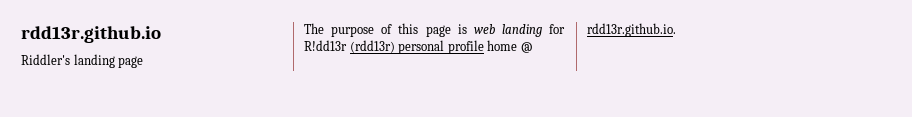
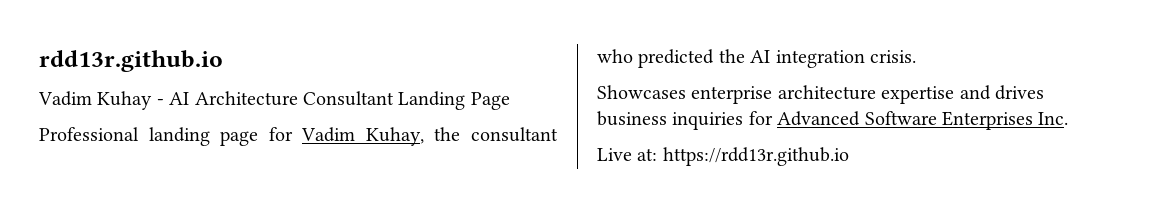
[21,54,144,68] [304,23,565,37] [304,40,533,54] [587,23,676,37] Riddler's landing page // The purpose of this page is web landing for R!dd13r (rdd13r) personal profile home @ rdd13r.github.io. -> [38,91,510,110] [39,127,558,146] [597,49,916,68] [597,85,1044,104] [597,111,1069,130] [597,147,849,166] Vadim Kuhay - AI Architecture Consultant Landing Page // Professional landing page for Vadim Kuhay, the consultant who predicted the AI integration crisis. // Showcases enterprise architecture expertise and drives business inquiries for Advanced Software Enterprises Inc. // Live at: https://rdd13r.github.io

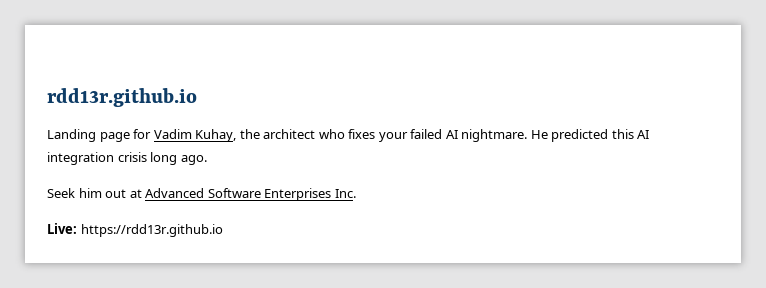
[38,91,510,110] [39,127,210,146] Vadim Kuhay - AI Architecture Consultant Landing Page // Professional landing -> [47,129,96,142] Landing
[470,127,558,142] [597,49,916,68] [597,85,1044,104] [597,111,773,130] consultant who predicted the AI integration crisis. // Showcases enterprise architecture expertise and drives business inquiries for -> [263,129,650,142] [47,152,207,165] [47,188,142,198] architect who fixes your failed AI nightmare. He predicted this AI integration crisis long ago. // Seek him out at
[597,148,658,161] Live at: -> [47,223,77,234] Live:

